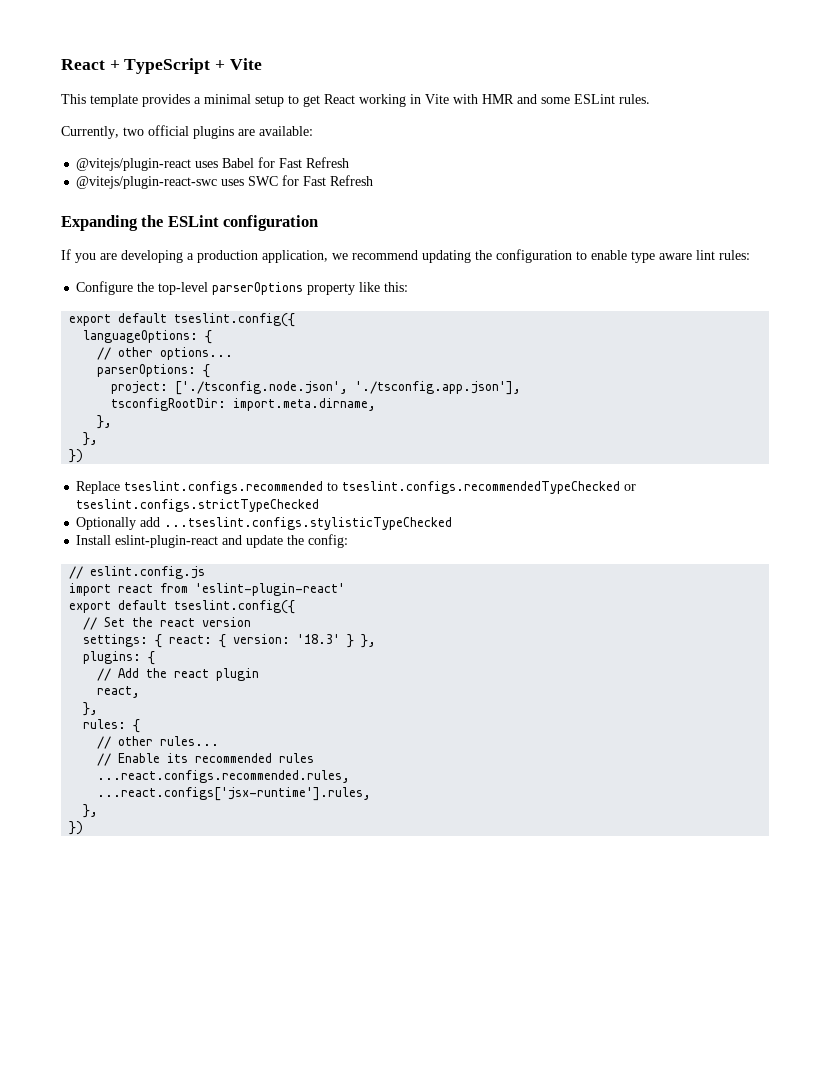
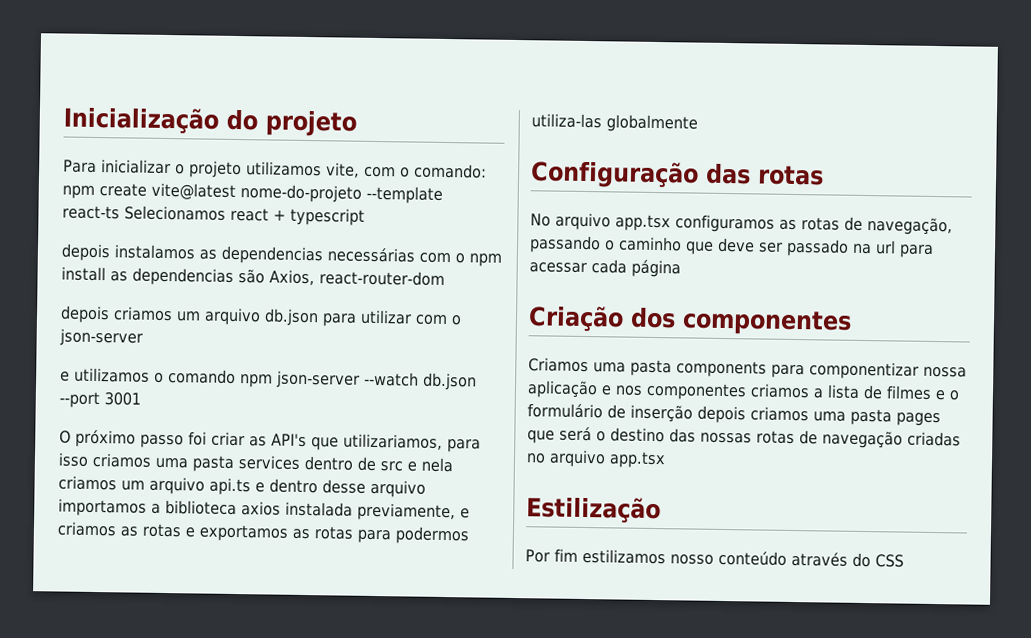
[61,58,262,74] [61,94,650,107] [61,125,313,139] [76,157,350,171] [76,175,374,189] [61,215,319,231] [61,249,750,263] [76,281,409,295] [69,313,296,327] [83,330,213,344] [97,347,234,360] [97,364,211,378] [111,381,522,395] [111,398,377,411] [97,415,113,429] [83,432,99,446] [69,449,84,463] [76,481,637,494] [76,499,320,512] [76,517,453,530] [76,534,349,548] [69,566,206,579] [69,583,346,596] [69,600,296,614] [83,617,252,630] [83,634,377,648] [83,651,156,665] [97,668,260,681] [97,686,141,698] [83,702,99,716] [83,719,141,733] [97,736,220,749] [97,753,315,766] [97,770,351,783] [97,787,372,801] [83,804,99,818] [69,821,84,835] React + TypeScript + Vite // This template provides a minimal setup to get React working in Vite with HMR and some ESLint rules. // Currently, two official plugins are available: // @vitejs/plugin-react uses Babel for Fast Refresh // @vitejs/plugin-react-swc uses SWC for Fast Refresh // Expanding the ESLint configuration // If you are developing a production application, we recommend updating the configuration to enable type aware lint rules: // Configure the top-level parserOptions property like this: // export default tseslint.config({ // languageOptions: { // // other options... // parserOptions: { // project: ['./tsconfig.node.json', './tsconfig.app.json'], // tsconfigRootDir: import.meta.dirname, // }, // }, // }) // Replace tseslint.configs.recommended to tseslint.configs.recommendedTypeChecked or tseslint.configs.strictTypeChecked // Optionally add ...tseslint.configs.stylisticTypeChecked // Install eslint-plugin-react and update the config: // // eslint.config.js // import react from 'eslint-plugin-react' // export default tseslint.config({ // // Set the react version // settings: { react: { version: '18.3' } }, // plugins: { // // Add the react plugin // react, // }, // rules: { // // other rules... // // Enable its recommended rules // ...react.configs.recommended.rules, // ...react.configs['jsx-runtime'].rules, // }, // }) -> [63,106,357,137] [63,159,487,179] [62,182,443,204] [62,205,365,226] [61,243,502,267] [61,266,445,286] [60,305,462,327] [59,328,143,347] [60,367,477,391] [59,391,141,409] [59,429,481,453] [58,452,454,473] [58,475,426,498] [58,498,470,522] [57,521,470,545] [531,113,698,133] [530,160,824,189] [530,212,953,236] [529,235,934,258] [529,259,681,278] [528,305,852,336] [528,357,967,380] [527,380,960,401] [527,403,941,427] [527,426,961,449] [526,449,666,469] [526,496,661,524] [525,548,904,568] Inicialização do projeto // Para inicializar o projeto utilizamos vite, com o comando: npm create vite@latest nome-do-projeto --template react-ts Selecionamos react + typescript // depois instalamos as dependencias necessárias com o npm install as dependencias são Axios, react-router-dom // depois criamos um arquivo db.json para utilizar com o json-server // e utilizamos o comando npm json-server --watch db.json --port 3001 // O próximo passo foi criar as API's que utilizariamos, para isso criamos uma pasta services dentro de src e nela criamos um arquivo api.ts e dentro desse arquivo importamos a biblioteca axios instalada previamente, e criamos as rotas e exportamos as rotas para podermos utiliza-las globalmente // Configuração das rotas // No arquivo app.tsx configuramos as rotas de navegação, passando o caminho que deve ser passado na url para acessar cada página // Criação dos componentes // Criamos uma pasta components para componentizar nossa aplicação e nos componentes criamos a lista de filmes e o formulário de inserção depois criamos uma pasta pages que será o destino das nossas rotas de navegação criadas no arquivo app.tsx // Estilização // Por fim estilizamos nosso conteúdo através do CSS

